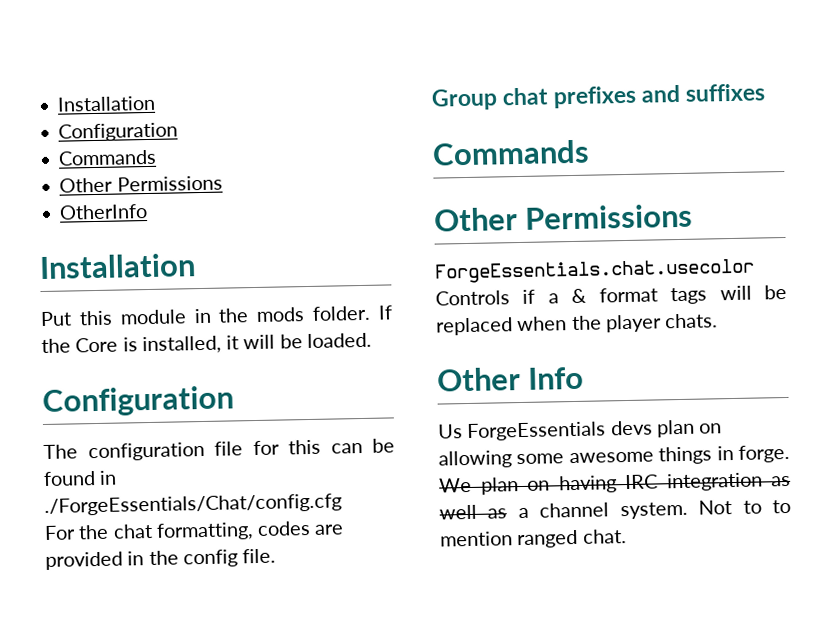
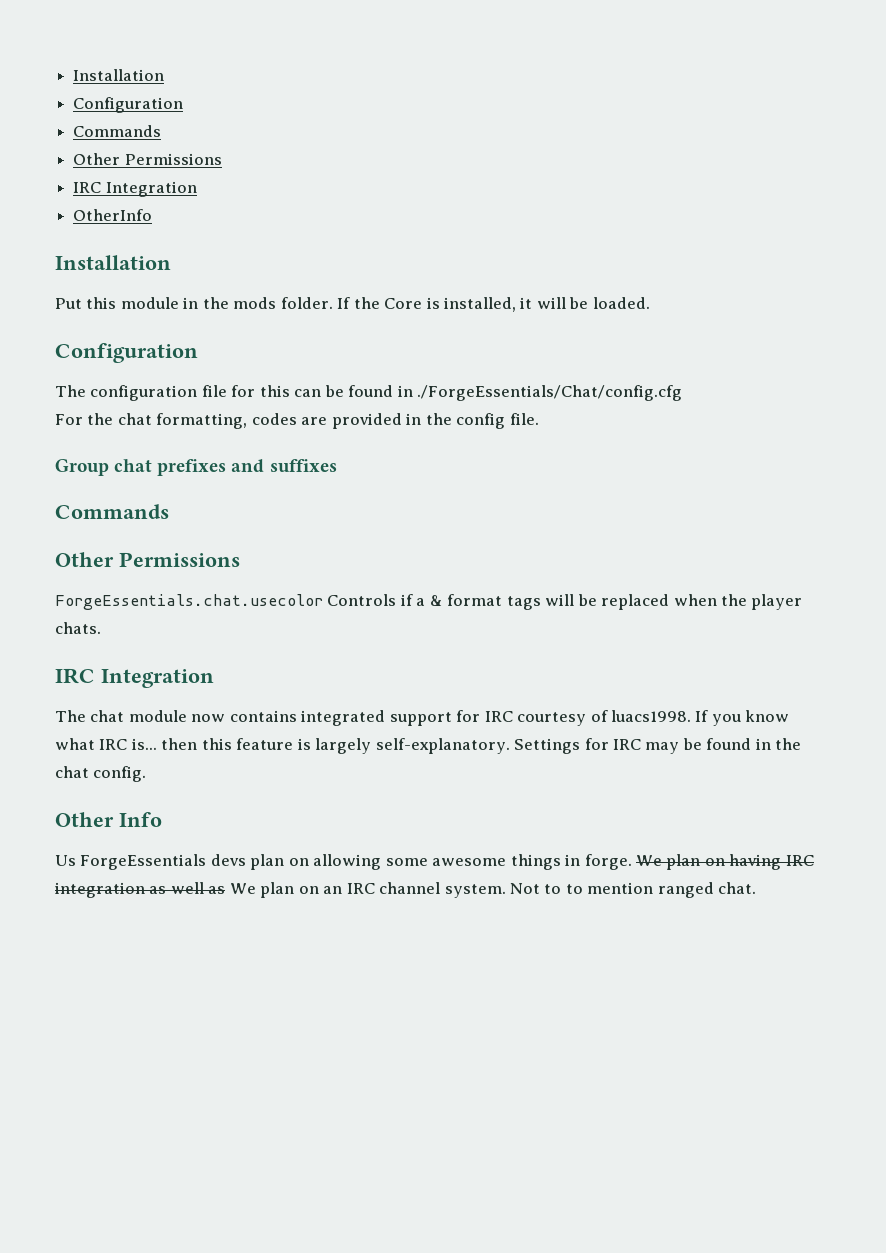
(223, 183) none -> [73,181,197,197] // IRC Integration
(719, 321) none -> [55,668,214,688] [55,710,790,726] [55,738,802,754] [55,766,147,782] // IRC Integration // The chat module now contains integrated support for IRC courtesy of luacs1998. If you know what IRC is... then this feature is largely self-explanatory. Settings for IRC may be found in the chat config.
[517,507,529,519] a -> [229,882,375,898] We plan on an IRC

